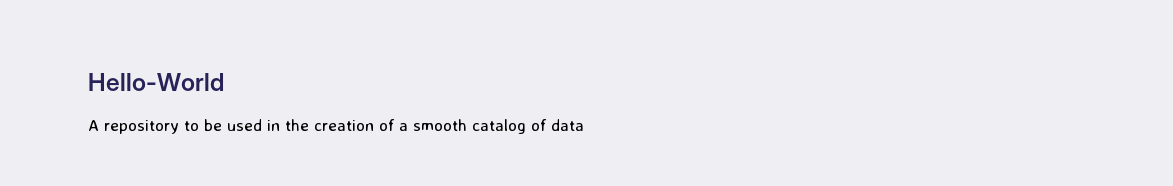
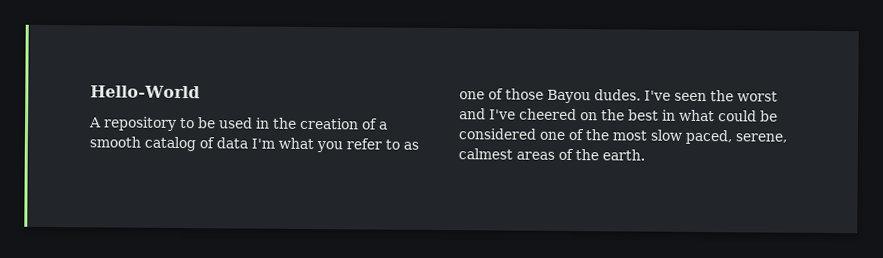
(584, 125) none -> [251,137,419,153] [459,88,778,104] [459,108,778,122] [458,128,787,145] [458,148,645,161] I'm what you refer to as one of those Bayou dudes. I've seen the worst and I've cheered on the best in what could be considered one of the most slow paced, serene, calmest areas of the earth.

